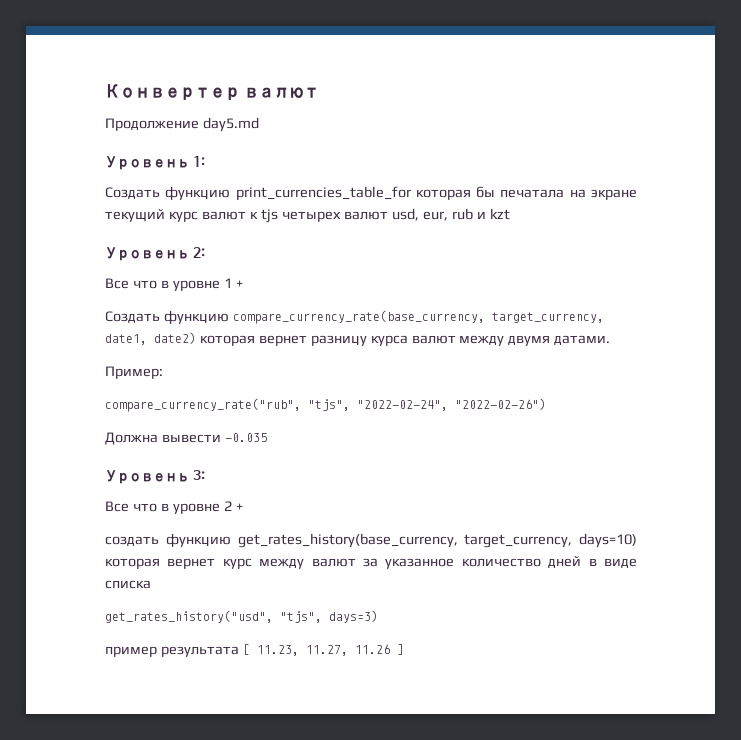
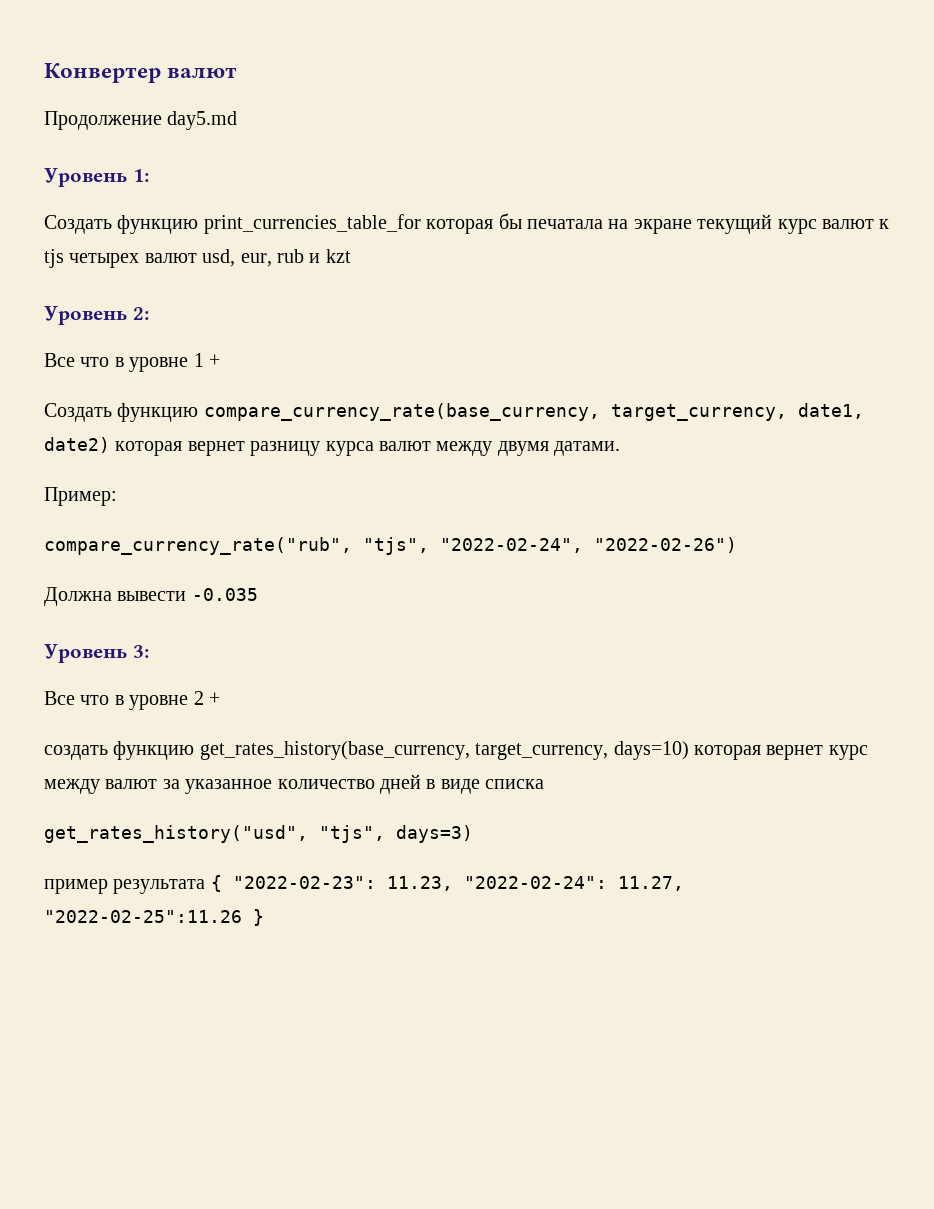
[242,644,404,656] [ 11.23, 11.27, 11.26 ] -> [210,875,684,892] [44,909,264,926] { "2022-02-23": 11.23, "2022-02-24": 11.27, "2022-02-25":11.26 }

